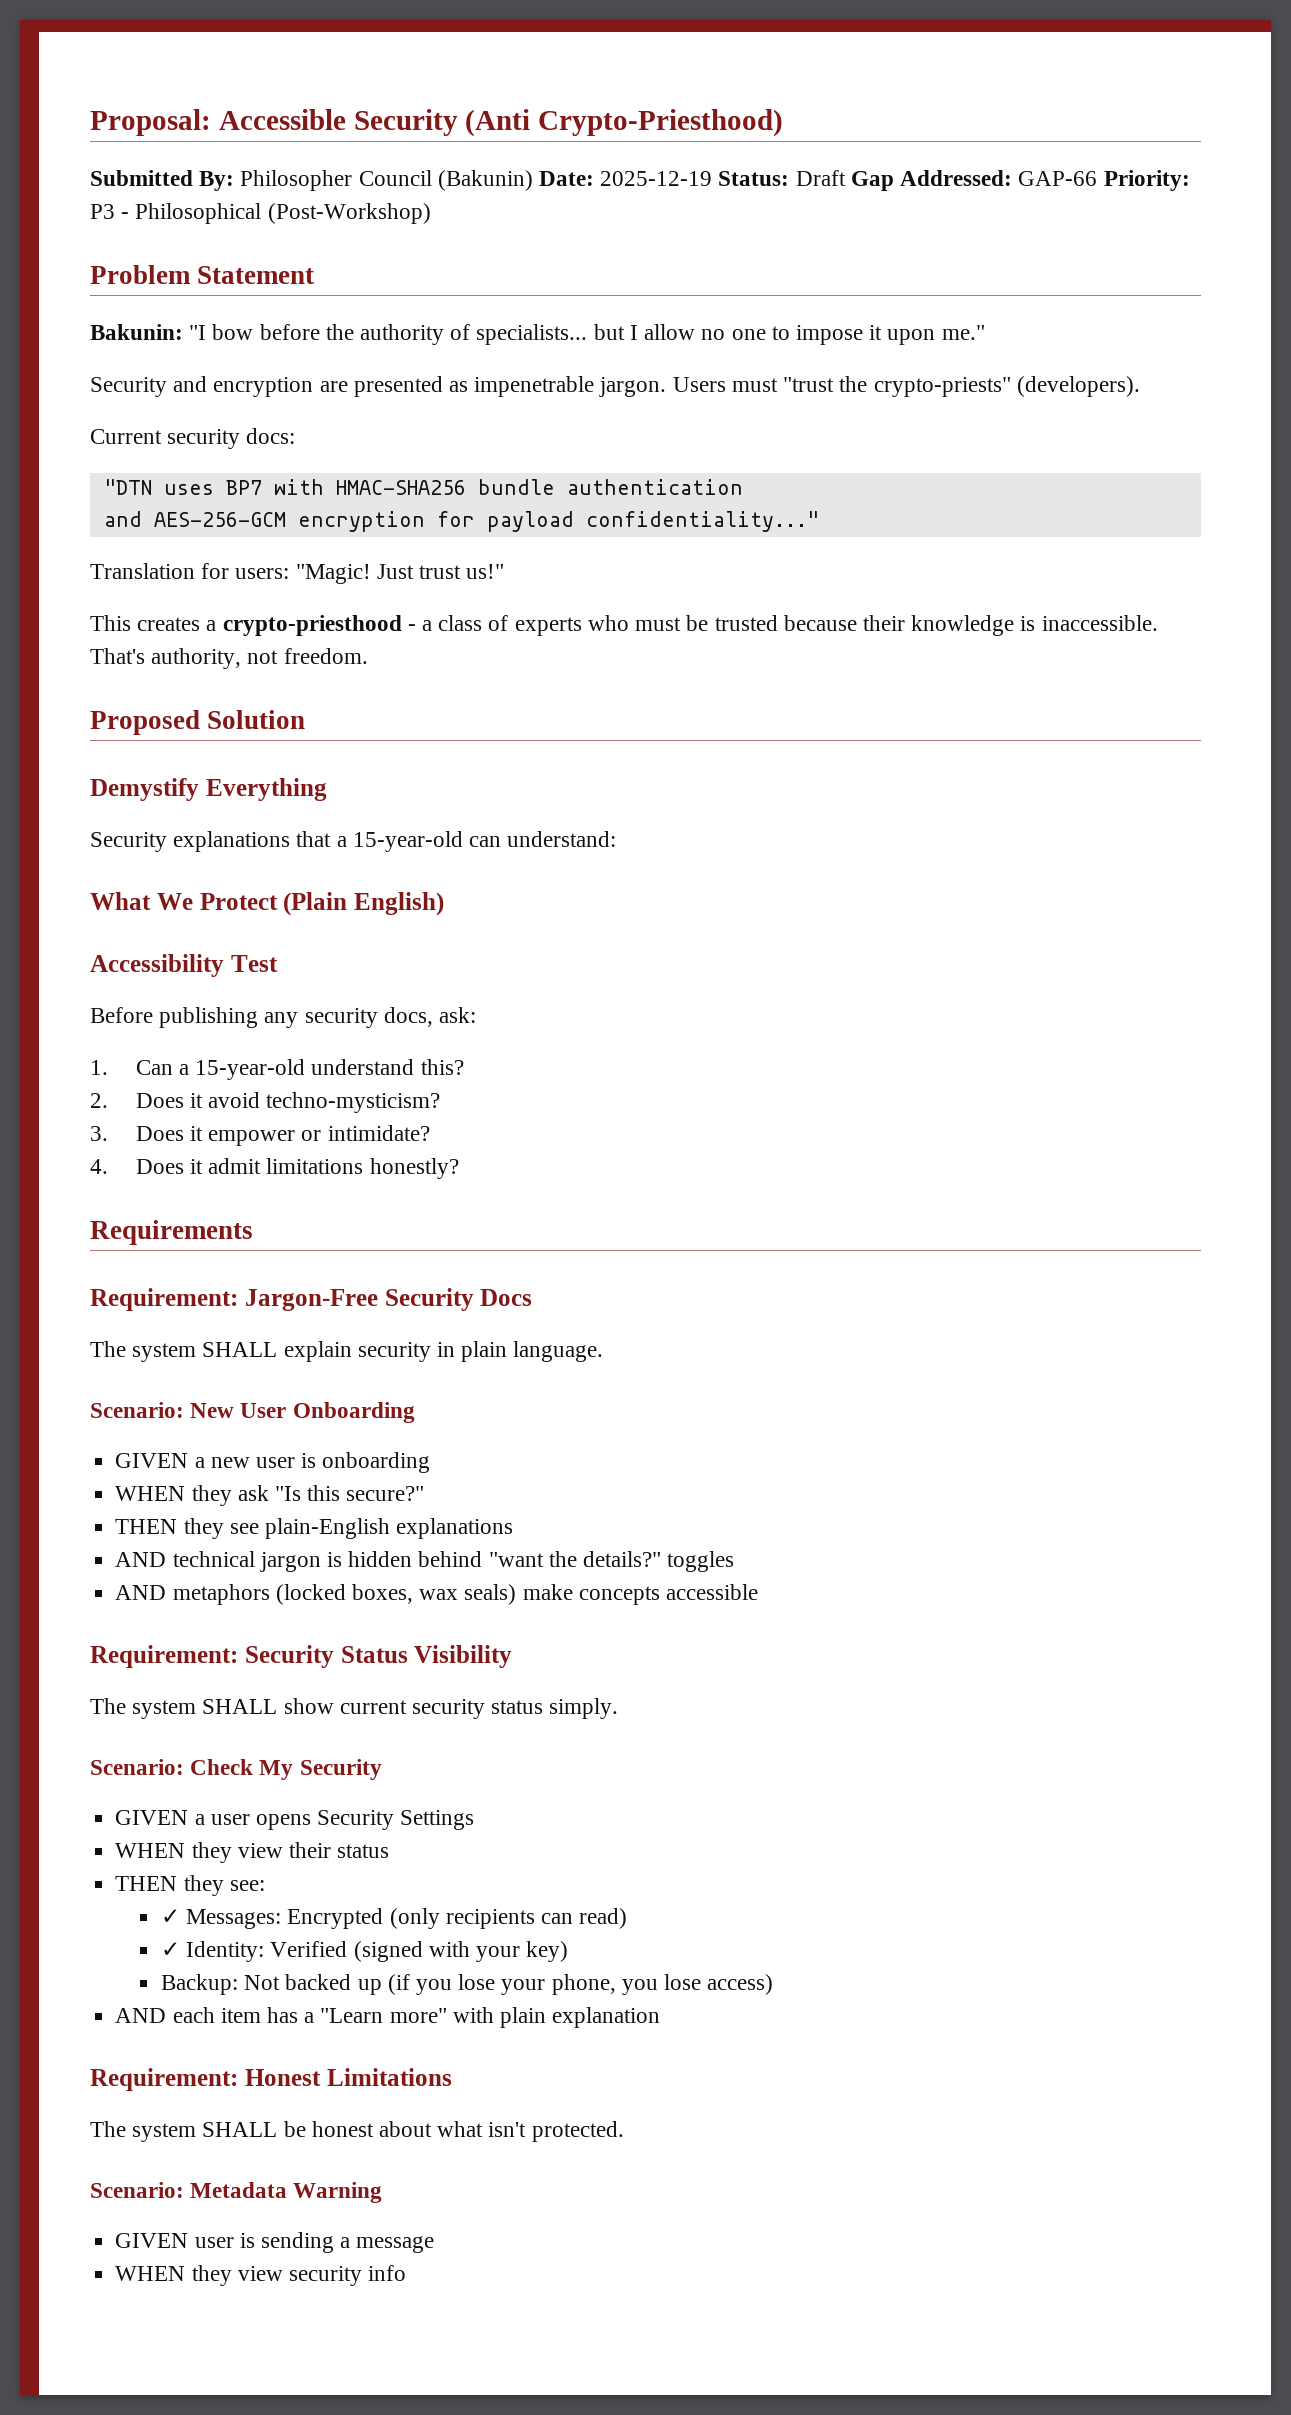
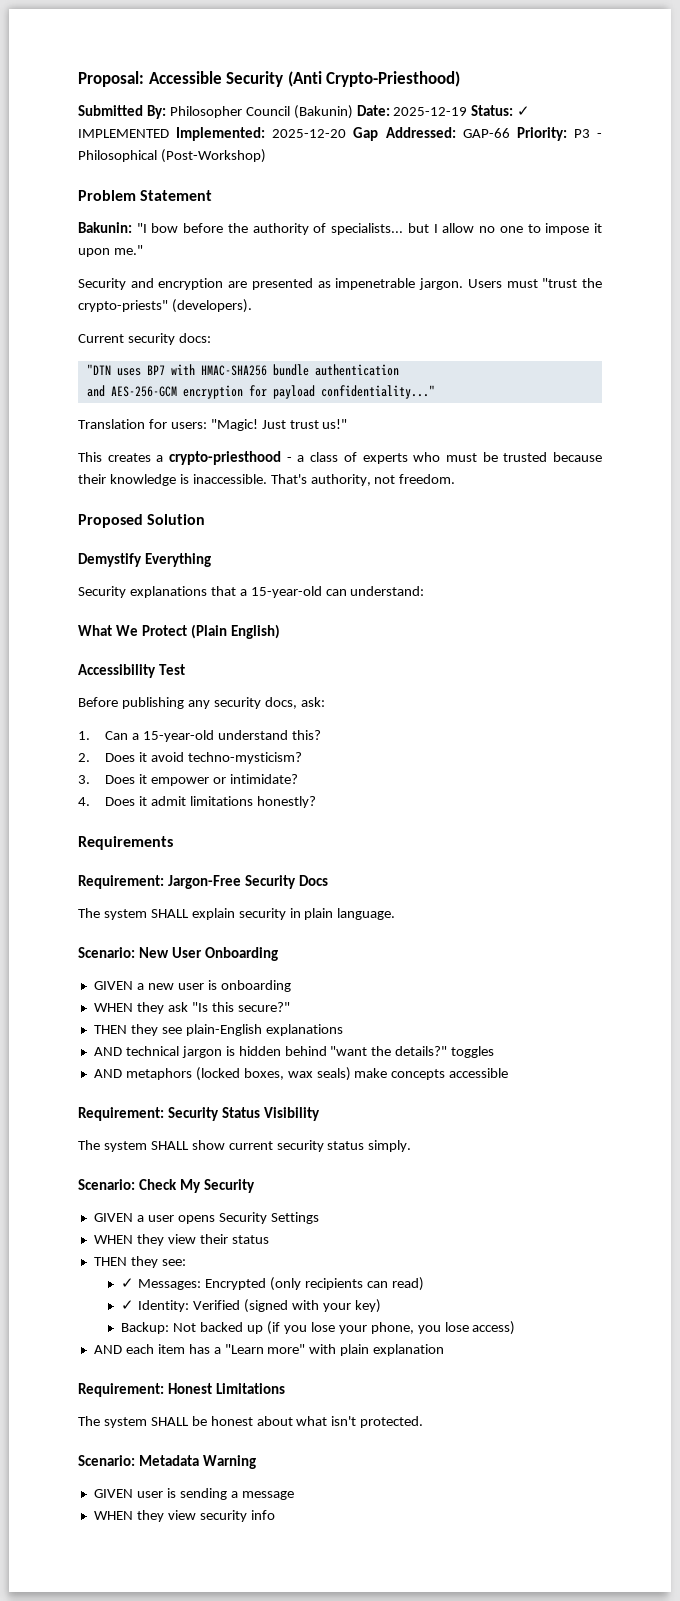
[795,170,846,186] Draft -> [517,106,531,116] [78,127,347,141] ✓ IMPLEMENTED Implemented: 2025-12-20

